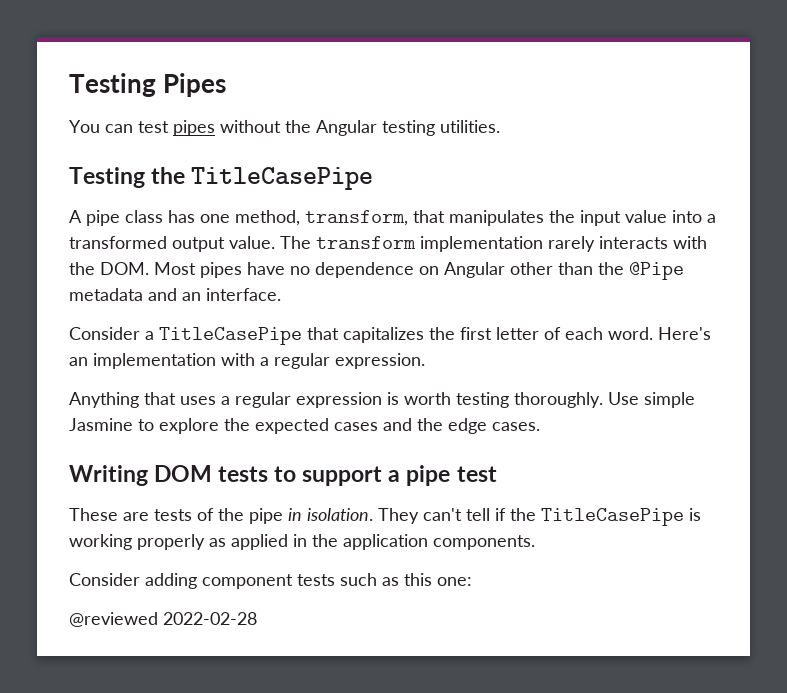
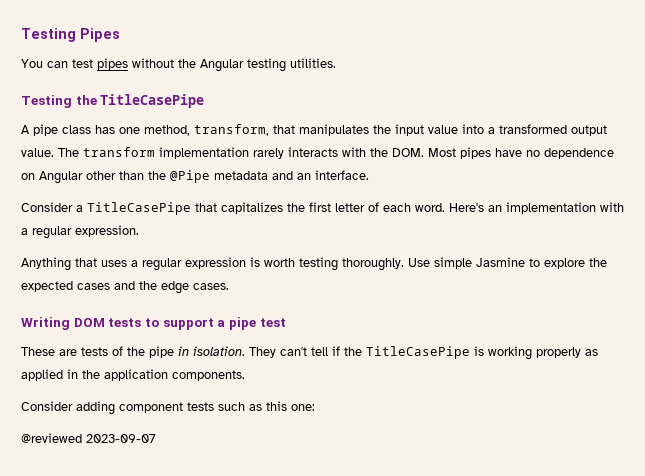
[163,612,257,625] 2022-02-28 -> [86,434,156,443] 2023-09-07

